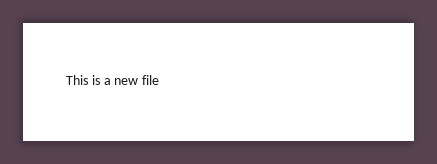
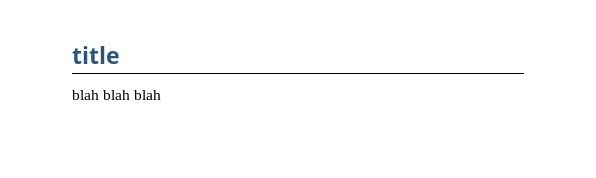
[66,75,160,85] This is a new file -> [72,46,120,64] [72,90,162,100] title // blah blah blah

